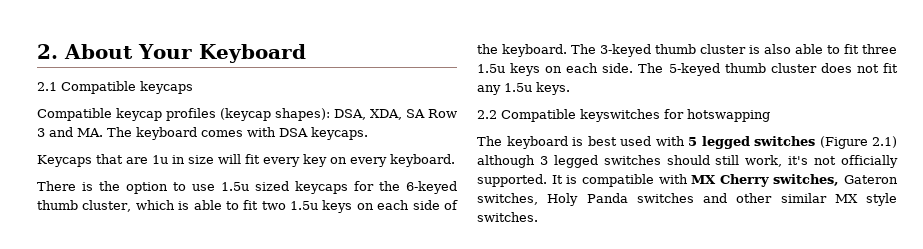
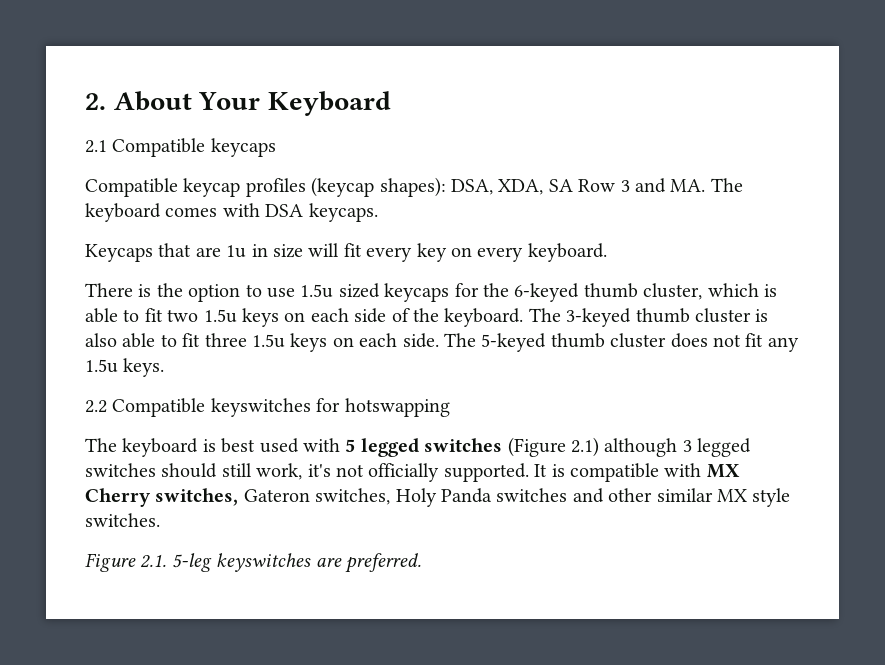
(538, 217) none -> [85,553,421,573] // Figure 2.1. 5-leg keyswitches are preferred.

